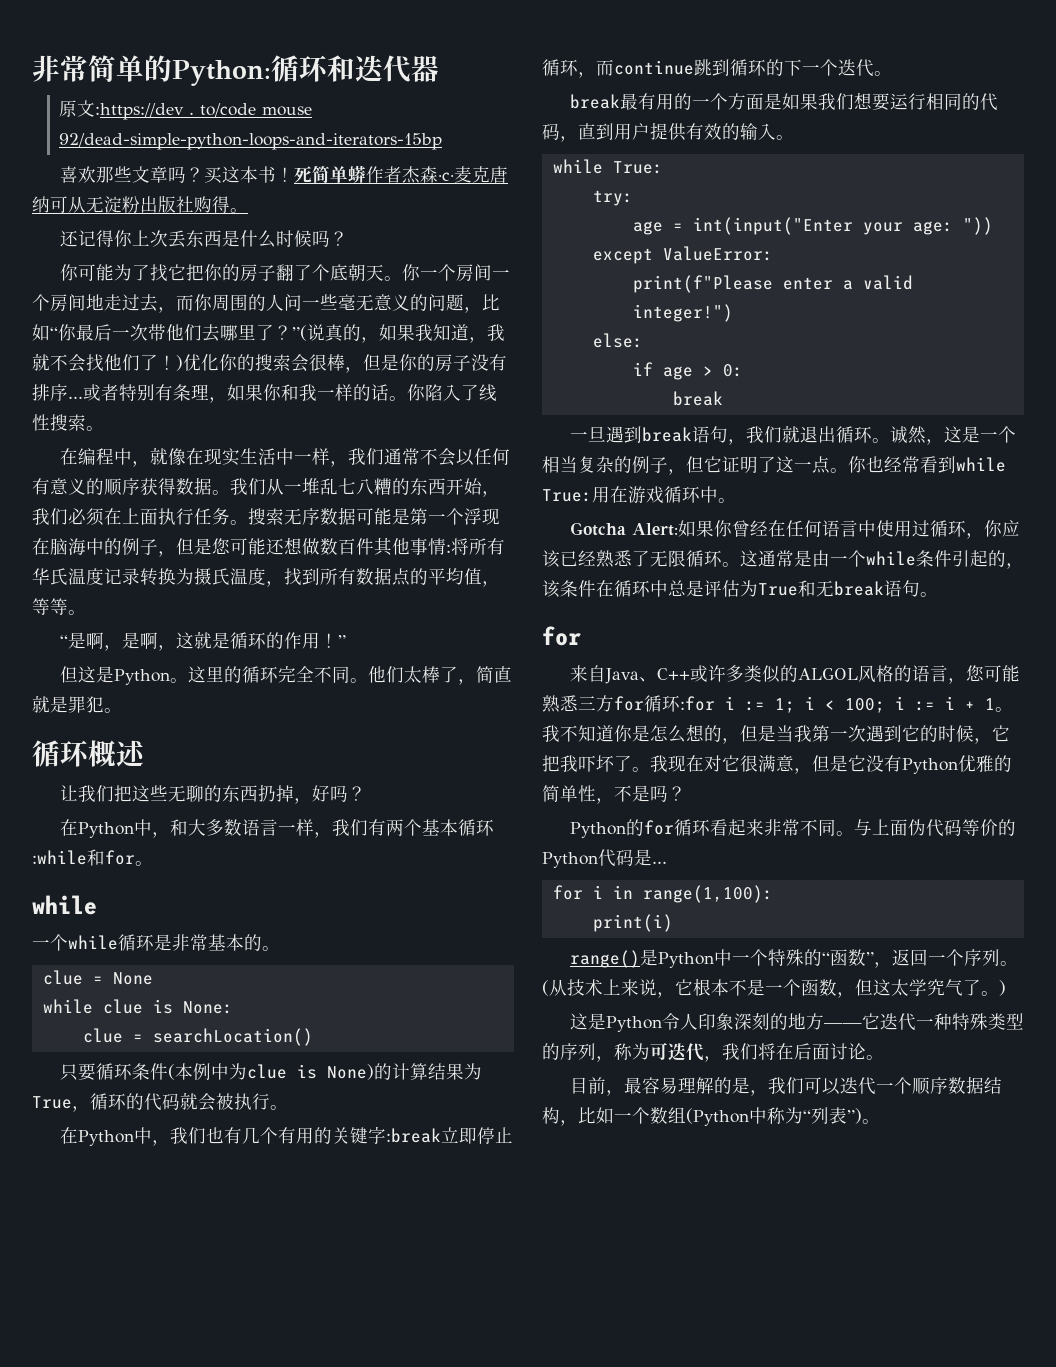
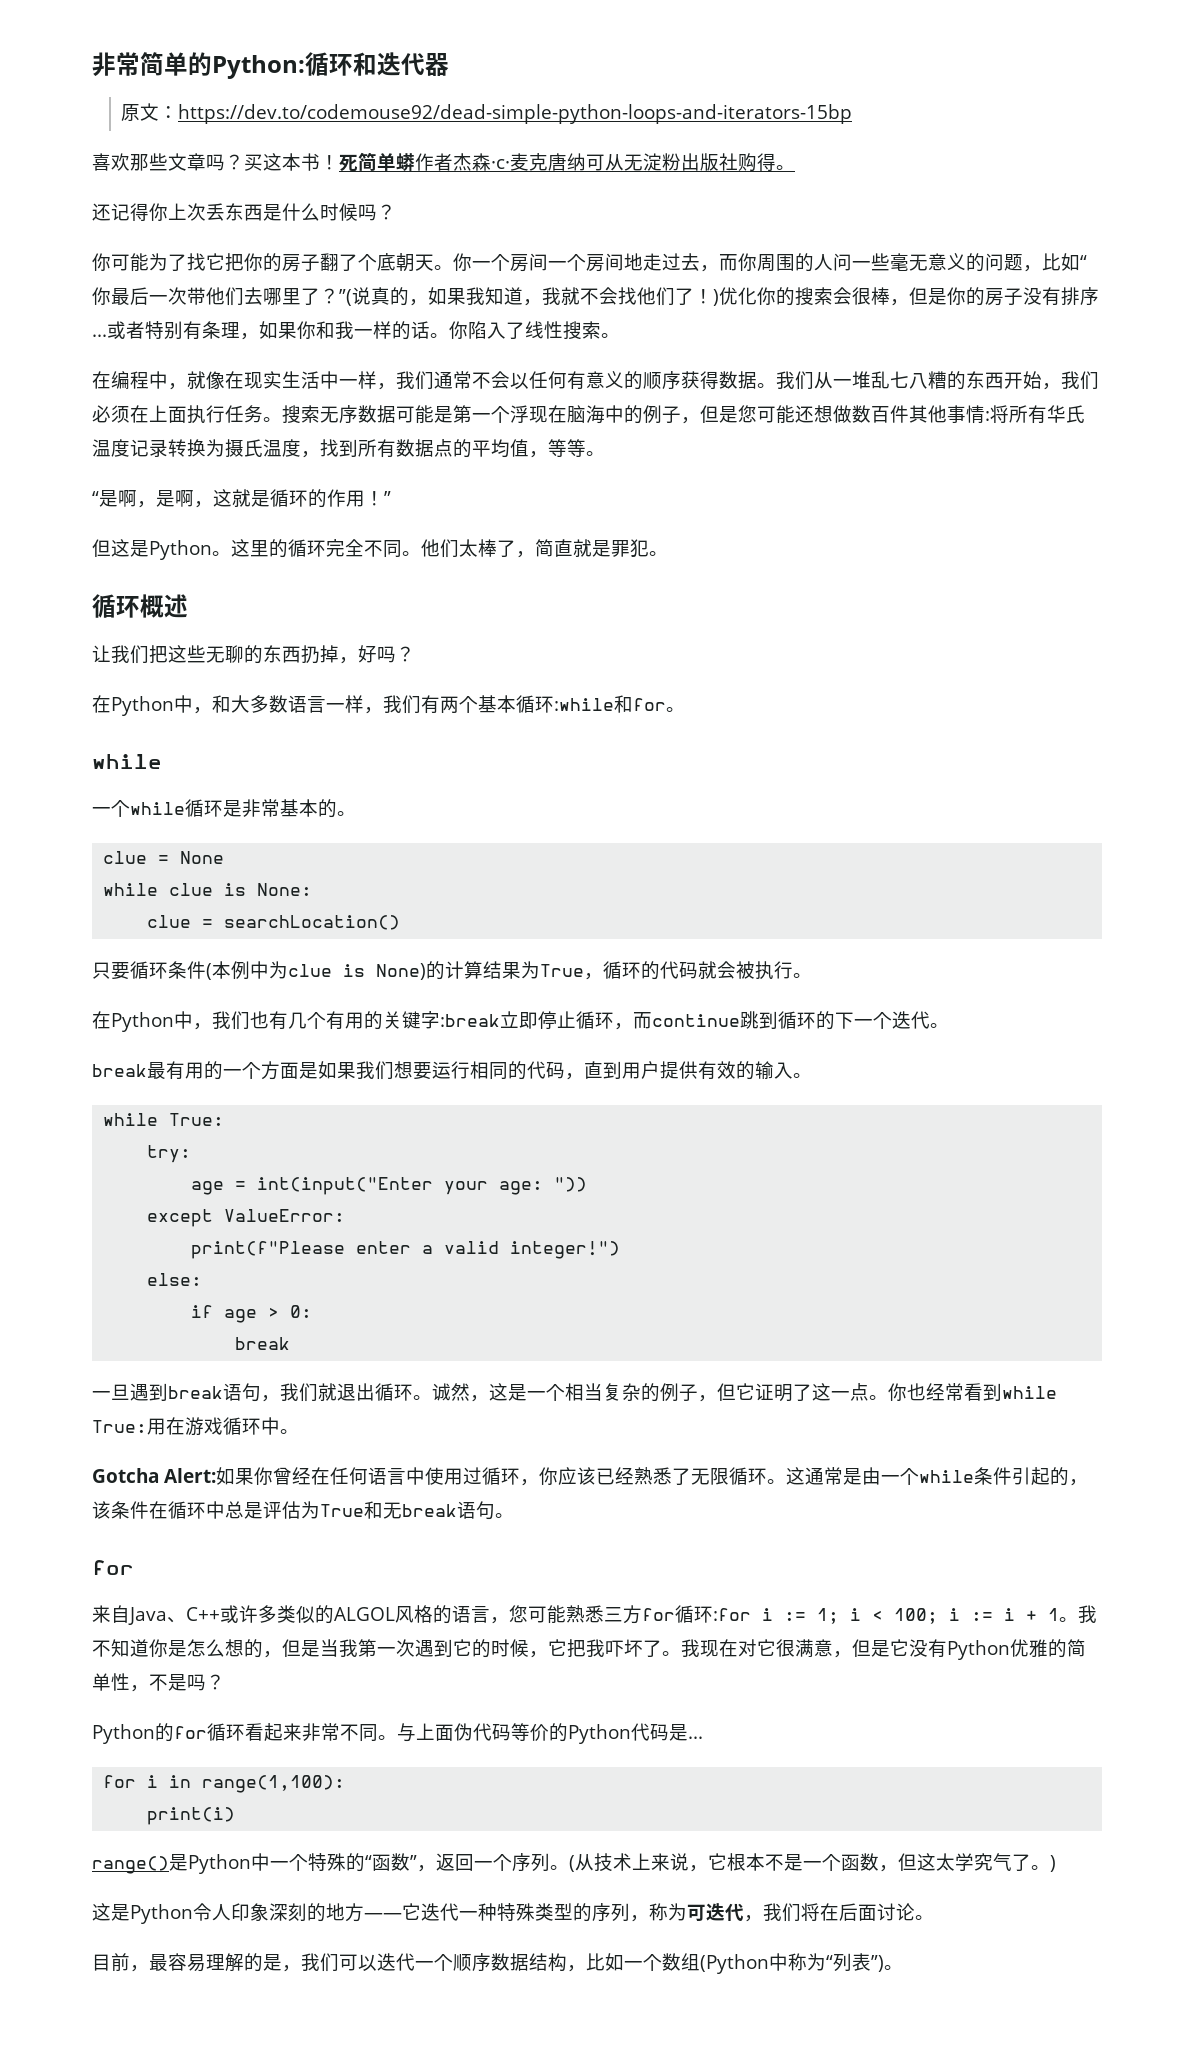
[95,103,313,120] [59,133,443,150] :https://dev . to/code mouse 92/dead-simple-python-loops-and-iterators-15bp -> [159,104,853,124] ：https://dev.to/codemouse92/dead-simple-python-loops-and-iterators-15bp

